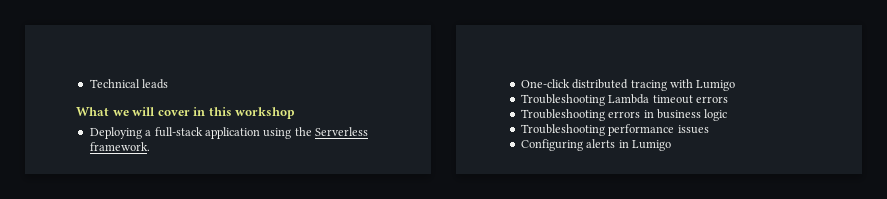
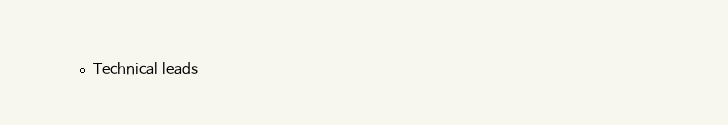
[76,107,296,119] [89,127,368,139] [89,142,150,151] [520,79,736,91] [520,94,728,106] [520,109,728,121] [520,124,709,136] [520,139,671,151] // What we will cover in this workshop // Deploying a full-stack application using the Serverless framework. // One-click distributed tracing with Lumigo // Troubleshooting Lambda timeout errors // Troubleshooting errors in business logic // Troubleshooting performance issues // Configuring alerts in Lumigo -> (198, 68) none

